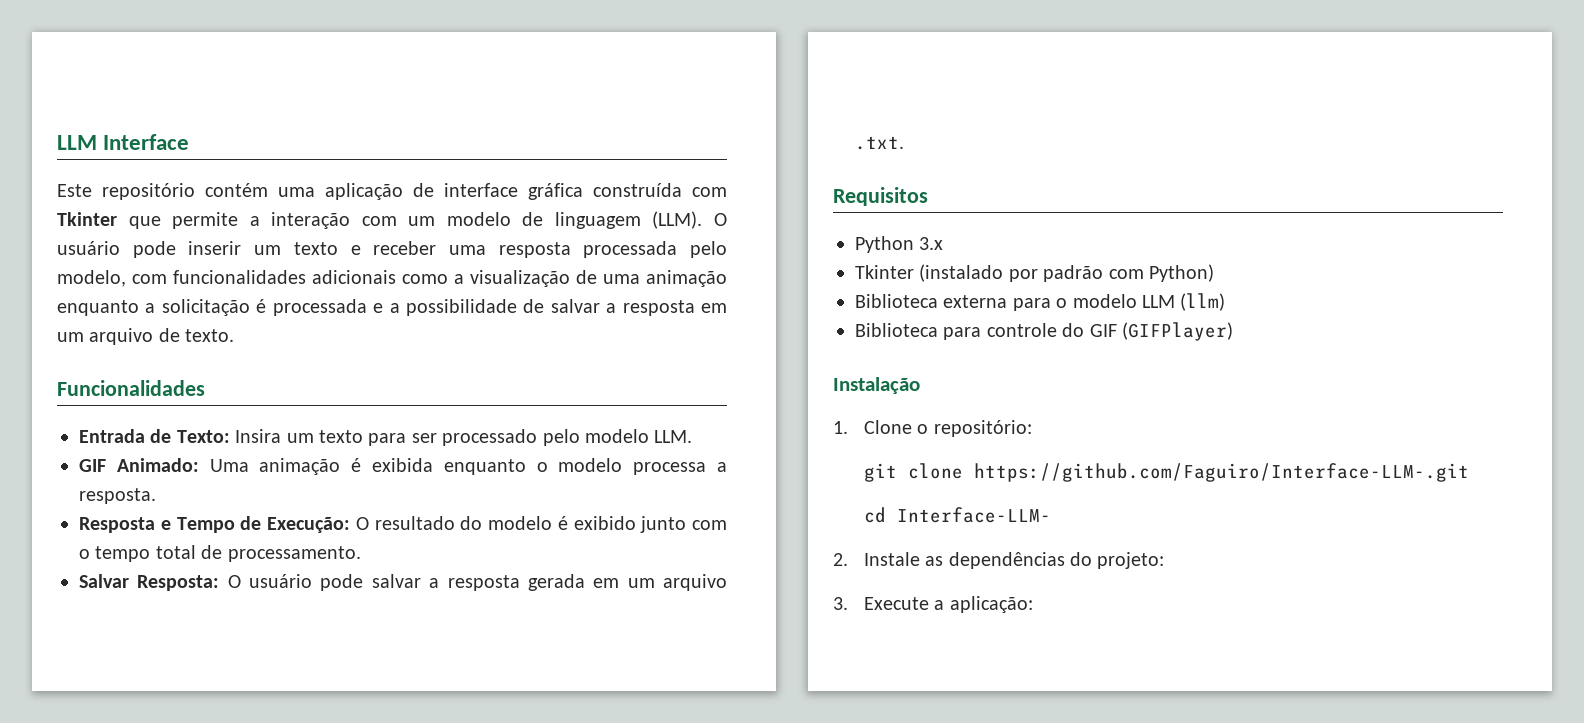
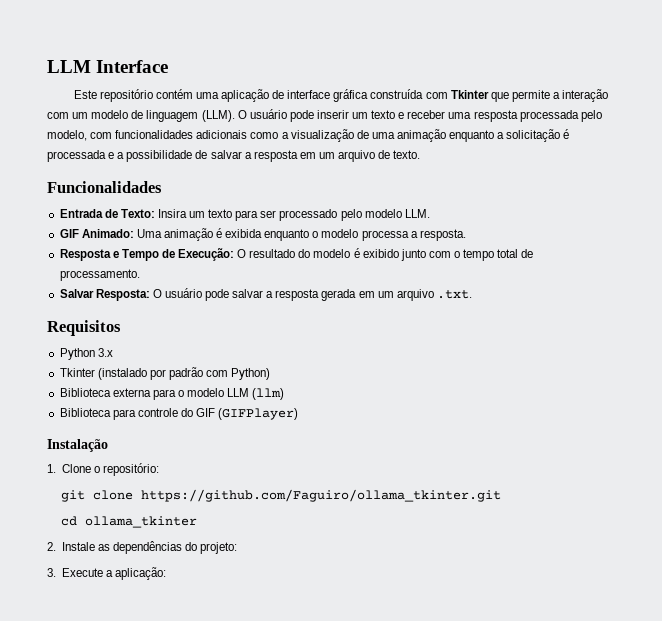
[973,463,1469,482] https://github.com/Faguiro/Interface-LLM-.git -> [141,489,502,502] https://github.com/Faguiro/ollama_tkinter.git
[896,507,1051,523] Interface-LLM- -> [85,516,198,528] ollama_tkinter

